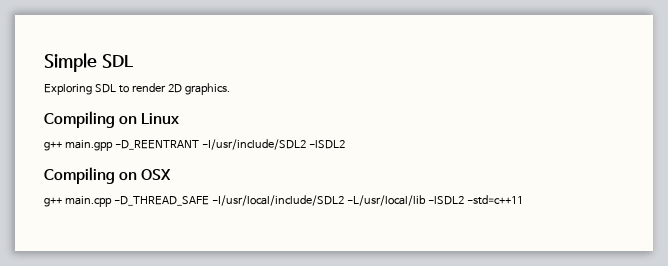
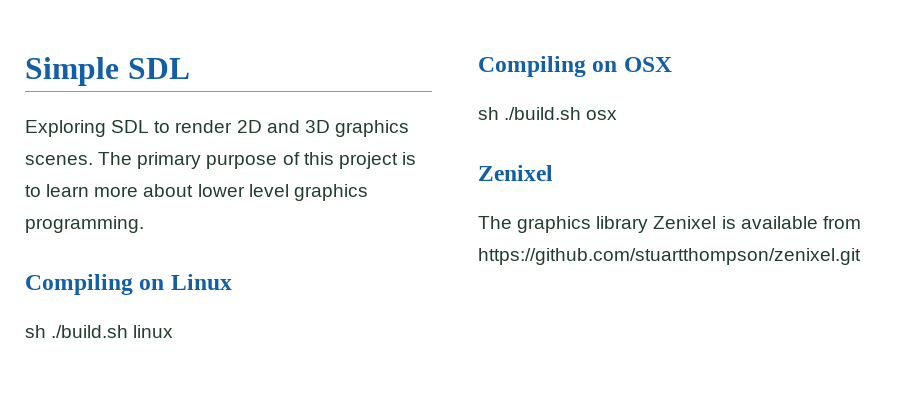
[184,83,230,95] [44,111,180,128] [44,139,345,151] [44,167,172,184] [44,195,523,207] graphics. // Compiling on Linux // g++ main.gpp -D_REENTRANT -I/usr/include/SDL2 -lSDL2 // Compiling on OSX // g++ main.cpp -D_THREAD_SAFE -I/usr/local/include/SDL2 -L/usr/local/lib -lSDL2 -std=c++11 -> [266,120,409,137] [25,152,416,169] [25,184,368,201] [25,216,144,233] [25,274,232,295] [25,325,174,338] [478,56,672,77] [478,107,618,120] [478,165,553,181] [478,216,861,233] [478,248,861,265] and 3D graphics scenes. The primary purpose of this project is to learn more about lower level graphics programming. // Compiling on Linux // sh ./build.sh linux // Compiling on OSX // sh ./build.sh osx // Zenixel // The graphics library Zenixel is available from https://github.com/stuartthompson/zenixel.git

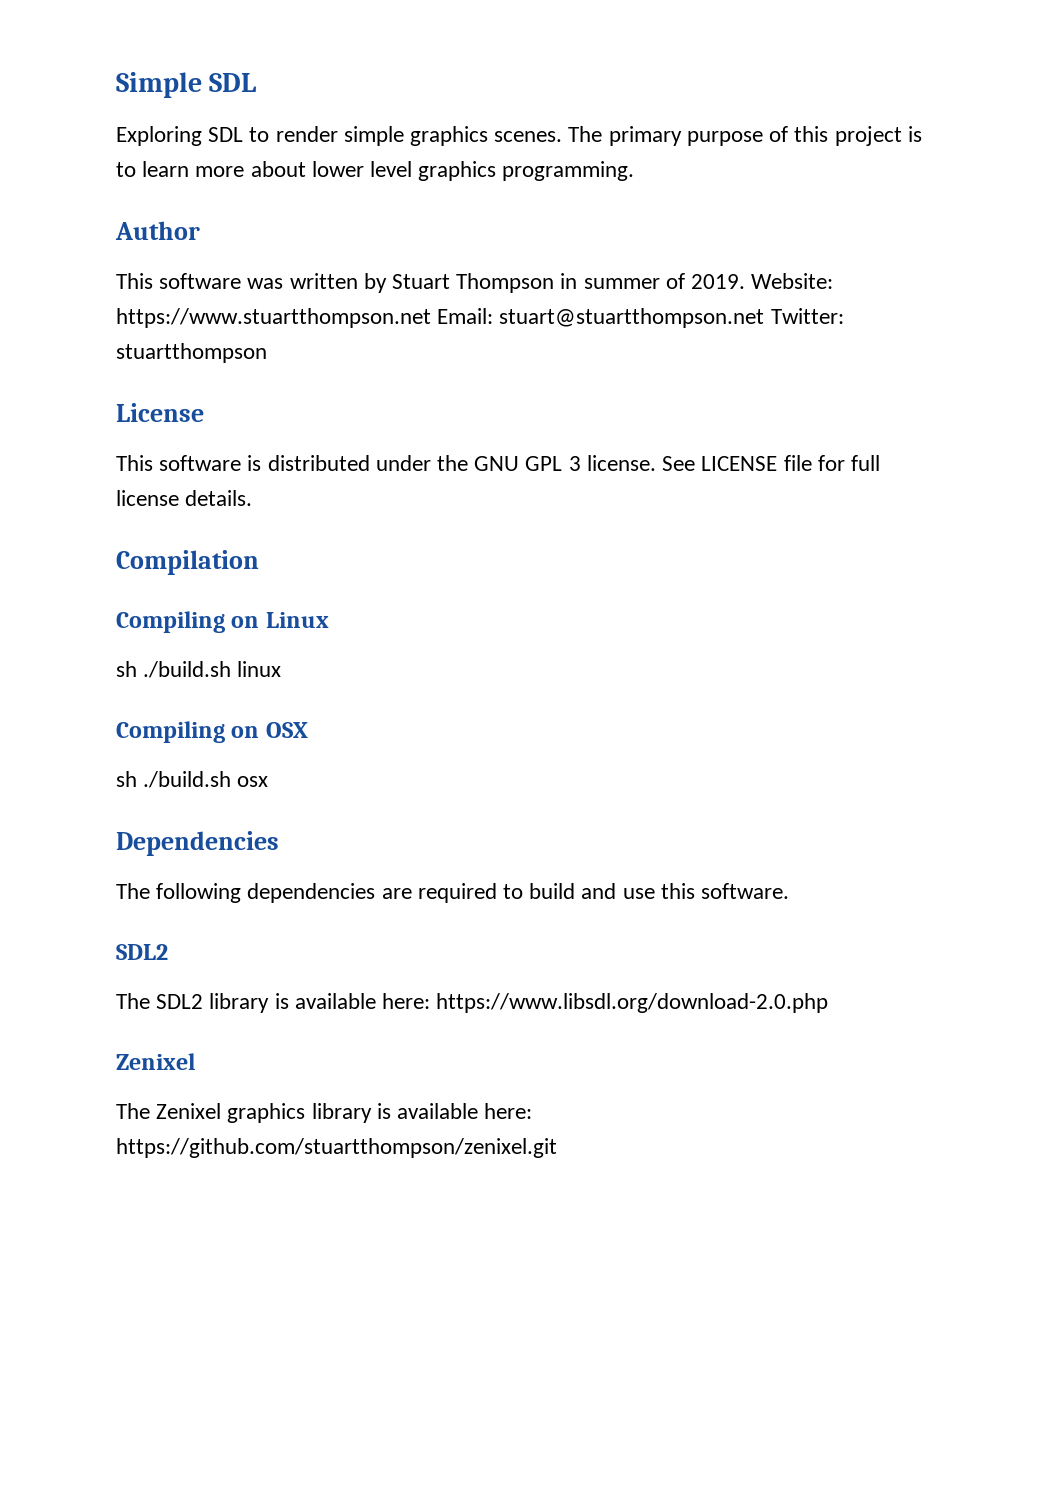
[236,120,330,133] 2D and 3D -> [343,126,404,146] simple
(144, 224) none -> [115,221,200,240] [116,273,834,293] [116,308,844,328] [116,343,267,363] [116,403,204,422] [116,455,880,471] [116,490,253,506] [116,550,259,575] // Author // This software was written by Stuart Thompson in summer of 2019. Website: https://www.stuartthompson.net Email: stuart@stuartthompson.net Twitter: stuartthompson // License // This software is distributed under the GNU GPL 3 license. See LICENSE file for full license details. // Compilation
(618, 115) none -> [116,831,279,856] [116,883,790,903] [116,944,168,960] [116,993,829,1013] // Dependencies // The following dependencies are required to build and use this software. // SDL2 // The SDL2 library is available here: https://www.libsdl.org/download-2.0.php
(512, 222) none -> [156,1103,222,1119] Zenixel
[653,216,861,229] Zenixel is available from -> [376,1103,533,1119] is available here:

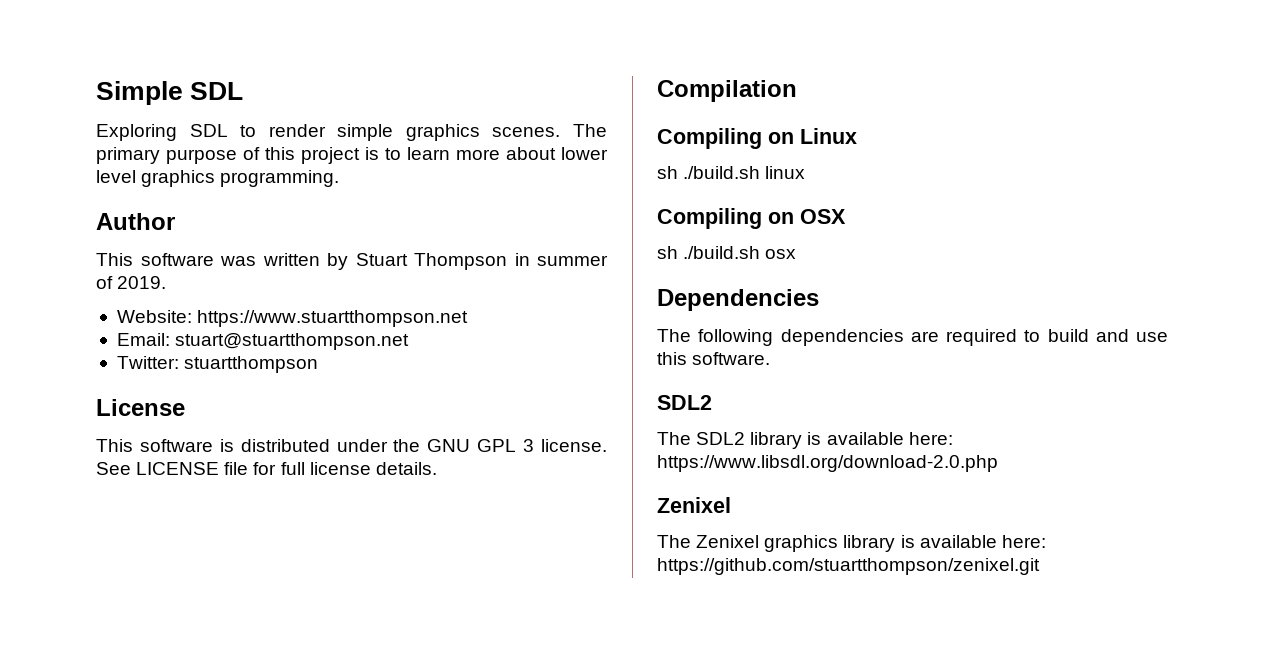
(746, 281) none -> (167, 282) //
(431, 318) none -> (469, 318) //
(765, 318) none -> (410, 341) //

